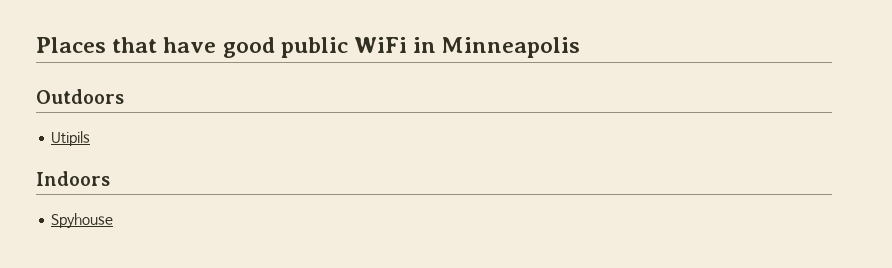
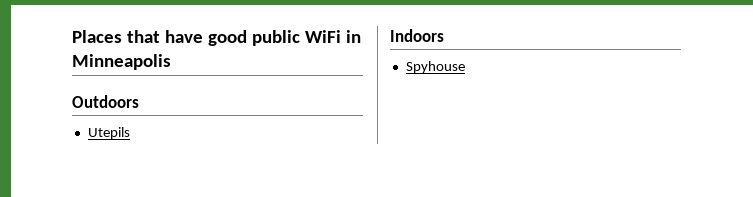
[51,131,91,146] Utipils -> [87,127,130,139] Utepils

